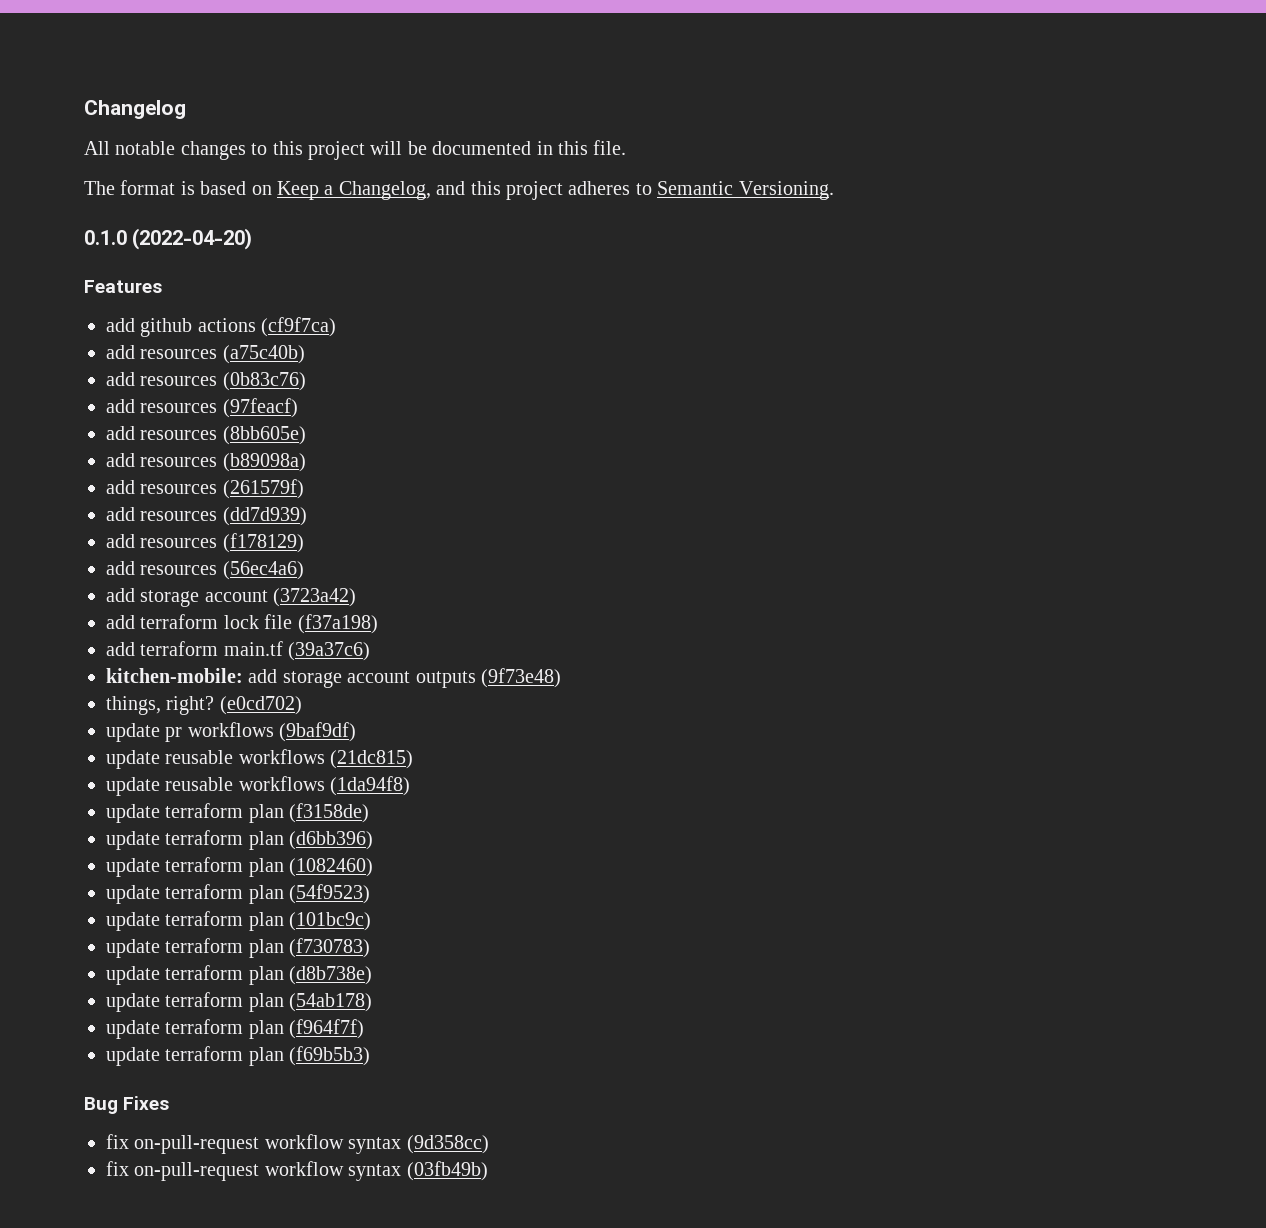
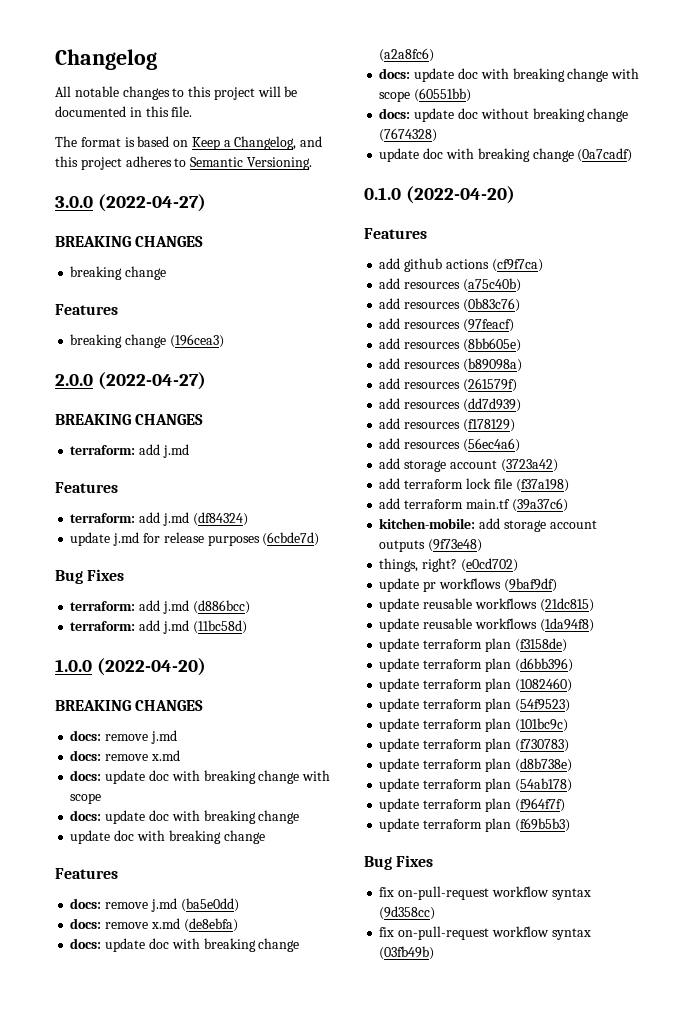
(834, 190) none -> [55,194,207,212] [55,236,204,247] [70,266,167,280] [55,304,118,315] [70,334,224,348] [55,372,207,390] [55,414,204,425] [70,444,189,458] [55,482,118,493] [70,512,248,526] [70,532,320,546] [55,569,125,584] [70,600,250,614] [70,620,247,634] [55,658,207,676] [55,700,204,711] [70,730,177,744] [70,750,180,761] [70,770,331,784] [70,793,102,804] [70,810,300,824] [70,830,265,844] [55,868,118,879] [70,898,239,912] [70,918,238,932] [70,938,300,952] [379,48,435,62] [379,68,640,82] [379,88,472,102] [379,108,629,122] [379,128,438,142] [379,148,633,162] // 3.0.0 (2022-04-27) // BREAKING CHANGES // breaking change // Features // breaking change (196cea3) // 2.0.0 (2022-04-27) // BREAKING CHANGES // terraform: add j.md // Features // terraform: add j.md (df84324) // update j.md for release purposes (6cbde7d) // Bug Fixes // terraform: add j.md (d886bcc) // terraform: add j.md (11bc58d) // 1.0.0 (2022-04-20) // BREAKING CHANGES // docs: remove j.md // docs: remove x.md // docs: update doc with breaking change with scope // docs: update doc with breaking change // update doc with breaking change // Features // docs: remove j.md (ba5e0dd) // docs: remove x.md (de8ebfa) // docs: update doc with breaking change (a2a8fc6) // docs: update doc with breaking change with scope (60551bb) // docs: update doc without breaking change (7674328) // update doc with breaking change (0a7cadf)

